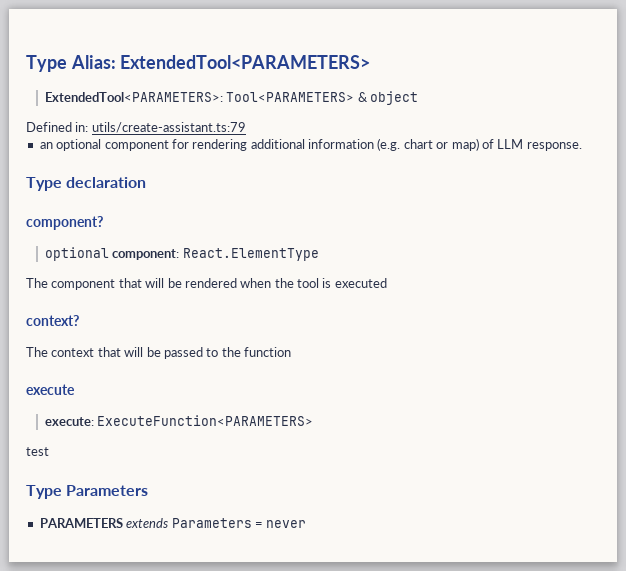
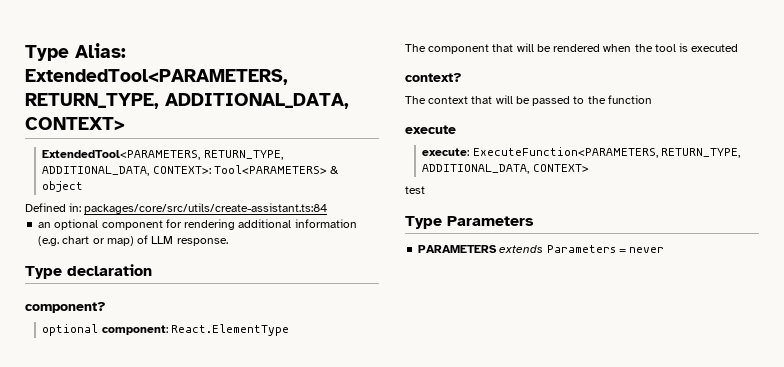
[120,55,371,69] [44,92,223,102] ExtendedTool<PARAMETERS> // ExtendedTool<PARAMETERS>: -> [25,69,288,85] [25,93,349,109] [25,117,125,131] [42,150,283,160] [42,166,211,176] ExtendedTool<PARAMETERS, RETURN_TYPE, ADDITIONAL_DATA, CONTEXT> // ExtendedTool<PARAMETERS, RETURN_TYPE, ADDITIONAL_DATA, CONTEXT>:
[91,122,246,133] utils/create-assistant.ts:79 -> [84,203,328,214] packages/core/src/utils/create-assistant.ts:84
[97,415,314,426] ExecuteFunction<PARAMETERS> -> [472,147,740,158] [422,164,589,174] ExecuteFunction<PARAMETERS, RETURN_TYPE, ADDITIONAL_DATA, CONTEXT>

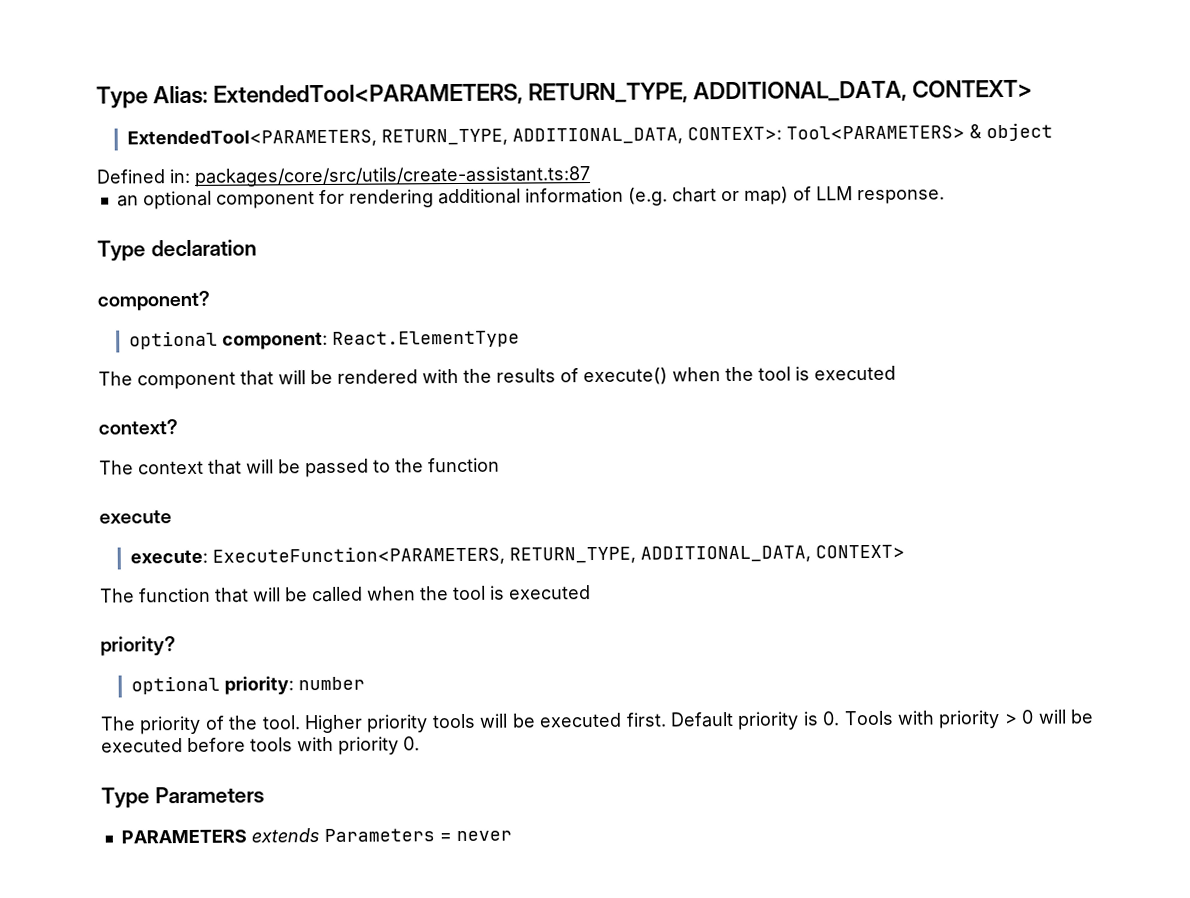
[84,203,328,214] packages/core/src/utils/create-assistant.ts:84 -> [194,166,591,187] packages/core/src/utils/create-assistant.ts:87
(601, 48) none -> [422,367,668,386] with the results of execute()
[405,186,425,194] test -> [100,585,591,603] [100,636,176,656] [130,675,365,695] [100,709,1094,735] [101,736,420,755] The function that will be called when the tool is executed // priority? // optional priority: number // The priority of the tool. Higher priority tools will be executed first. Default priority is 0. Tools with priority > 0 will be executed before tools with priority 0.

